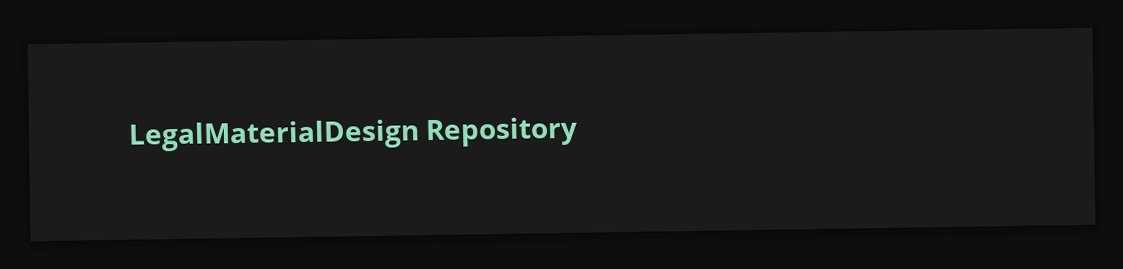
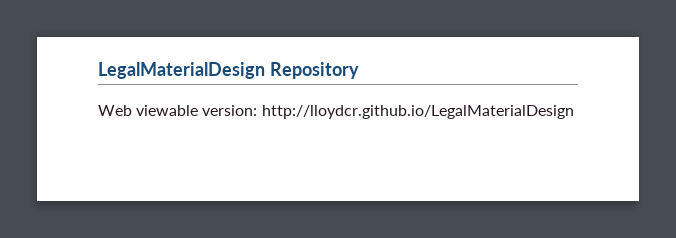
(579, 132) none -> [98,105,574,119] // Web viewable version: http://lloydcr.github.io/LegalMaterialDesign

